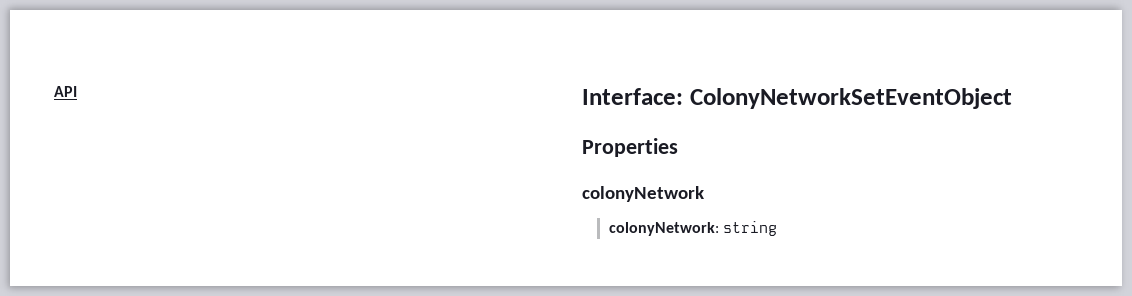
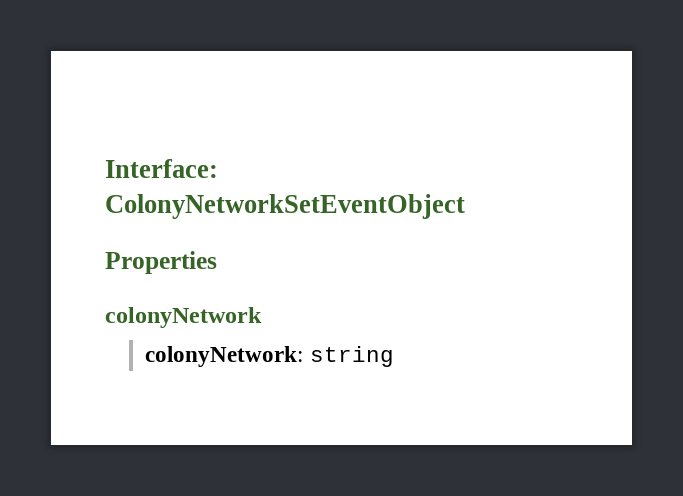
[54,86,77,97] API // -> (105, 168) none

